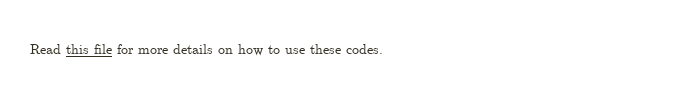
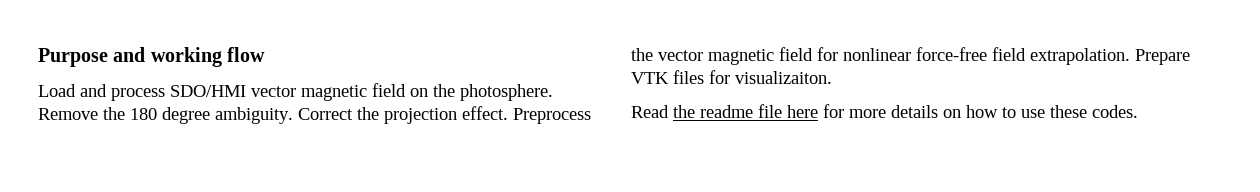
[30,44,112,54] Read this file -> [38,47,266,67] [38,83,553,101] [38,106,591,124] [631,47,1190,65] [631,70,832,84] [631,104,818,118] Purpose and working flow // Load and process SDO/HMI vector magnetic field on the photosphere. Remove the 180 degree ambiguity. Correct the projection effect. Preprocess the vector magnetic field for nonlinear force-free field extrapolation. Prepare VTK files for visualizaiton. // Read the readme file here

